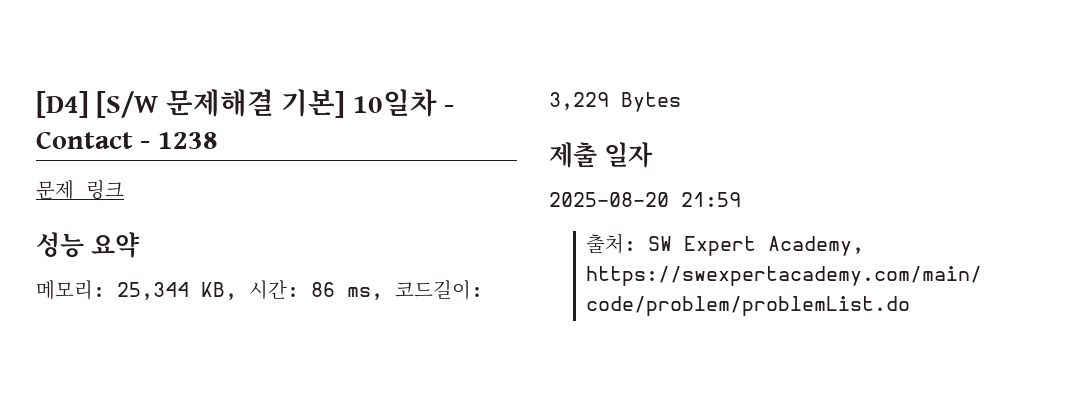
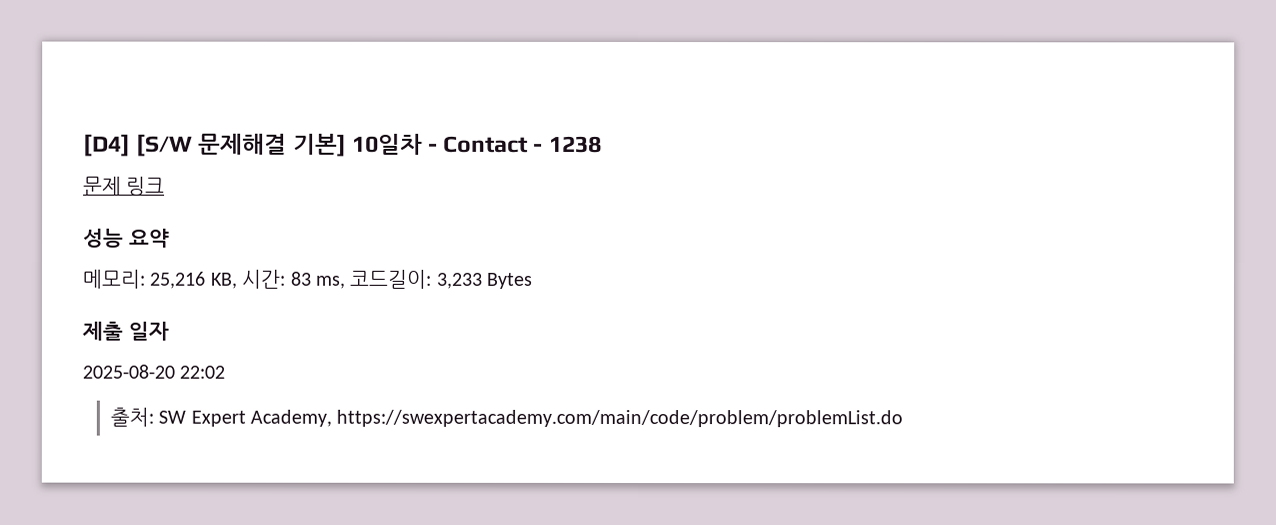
[117,282,189,300] 25,344 -> [149,271,206,289] 25,216
[311,282,335,297] 86 -> [289,271,311,286] 83
[549,92,609,110] 3,229 -> [435,272,482,289] 3,233
[681,192,741,207] 21:59 -> [179,365,226,379] 22:02

